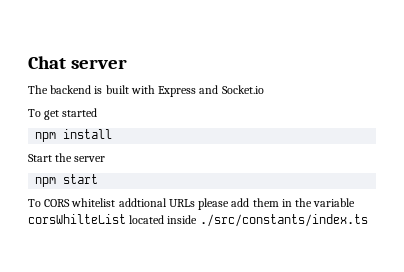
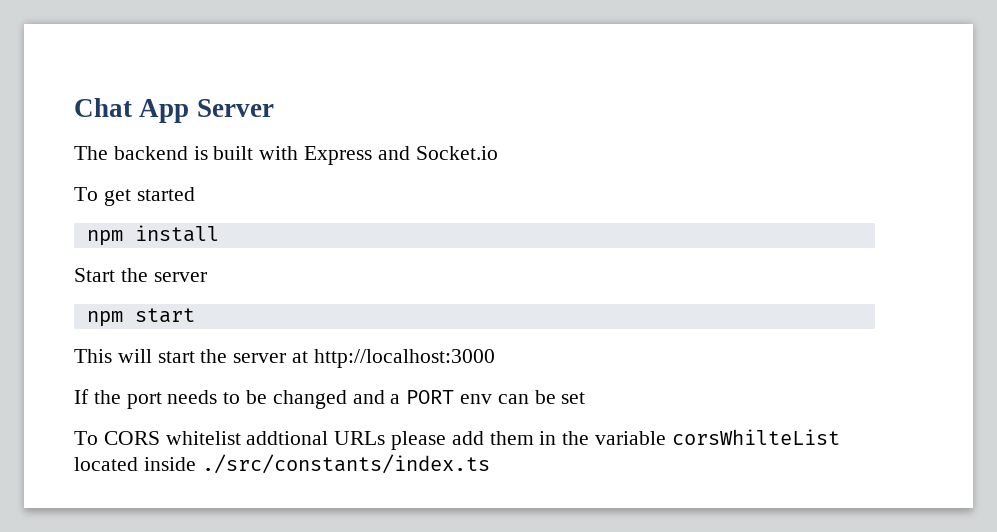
[70,59,127,69] server -> [139,99,274,123] App Server
(99, 179) none -> [74,349,495,368] [74,389,586,409] // This will start the server at http://localhost:3000 // If the port needs to be changed and a PORT env can be set

